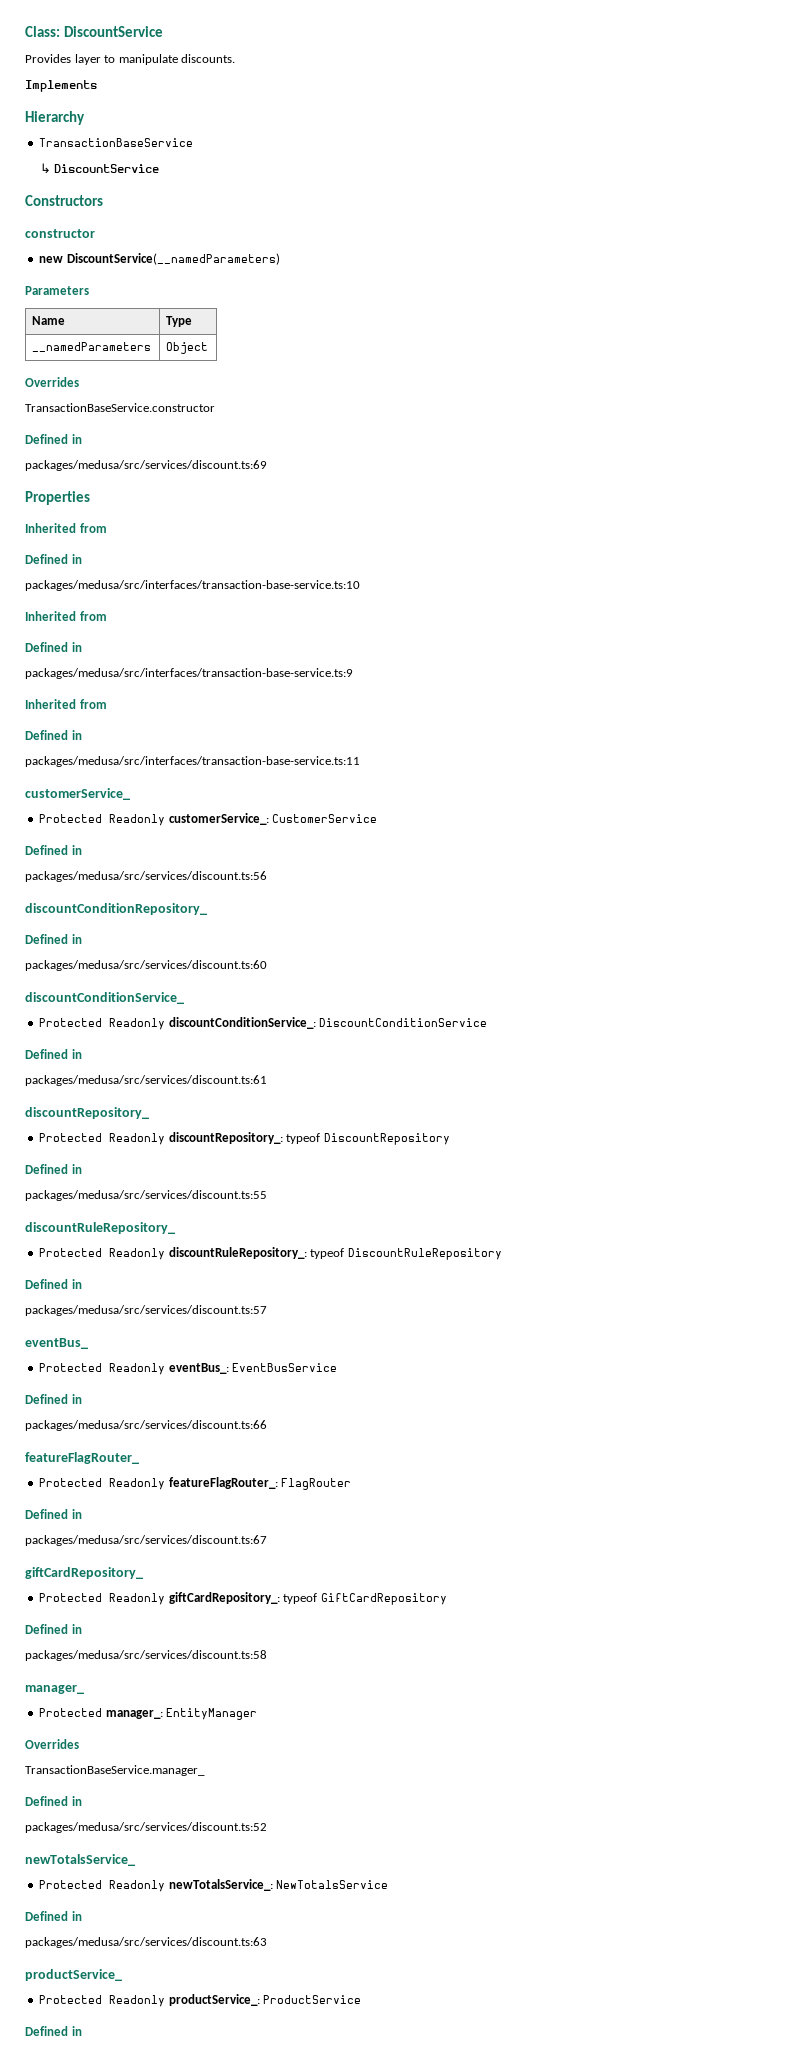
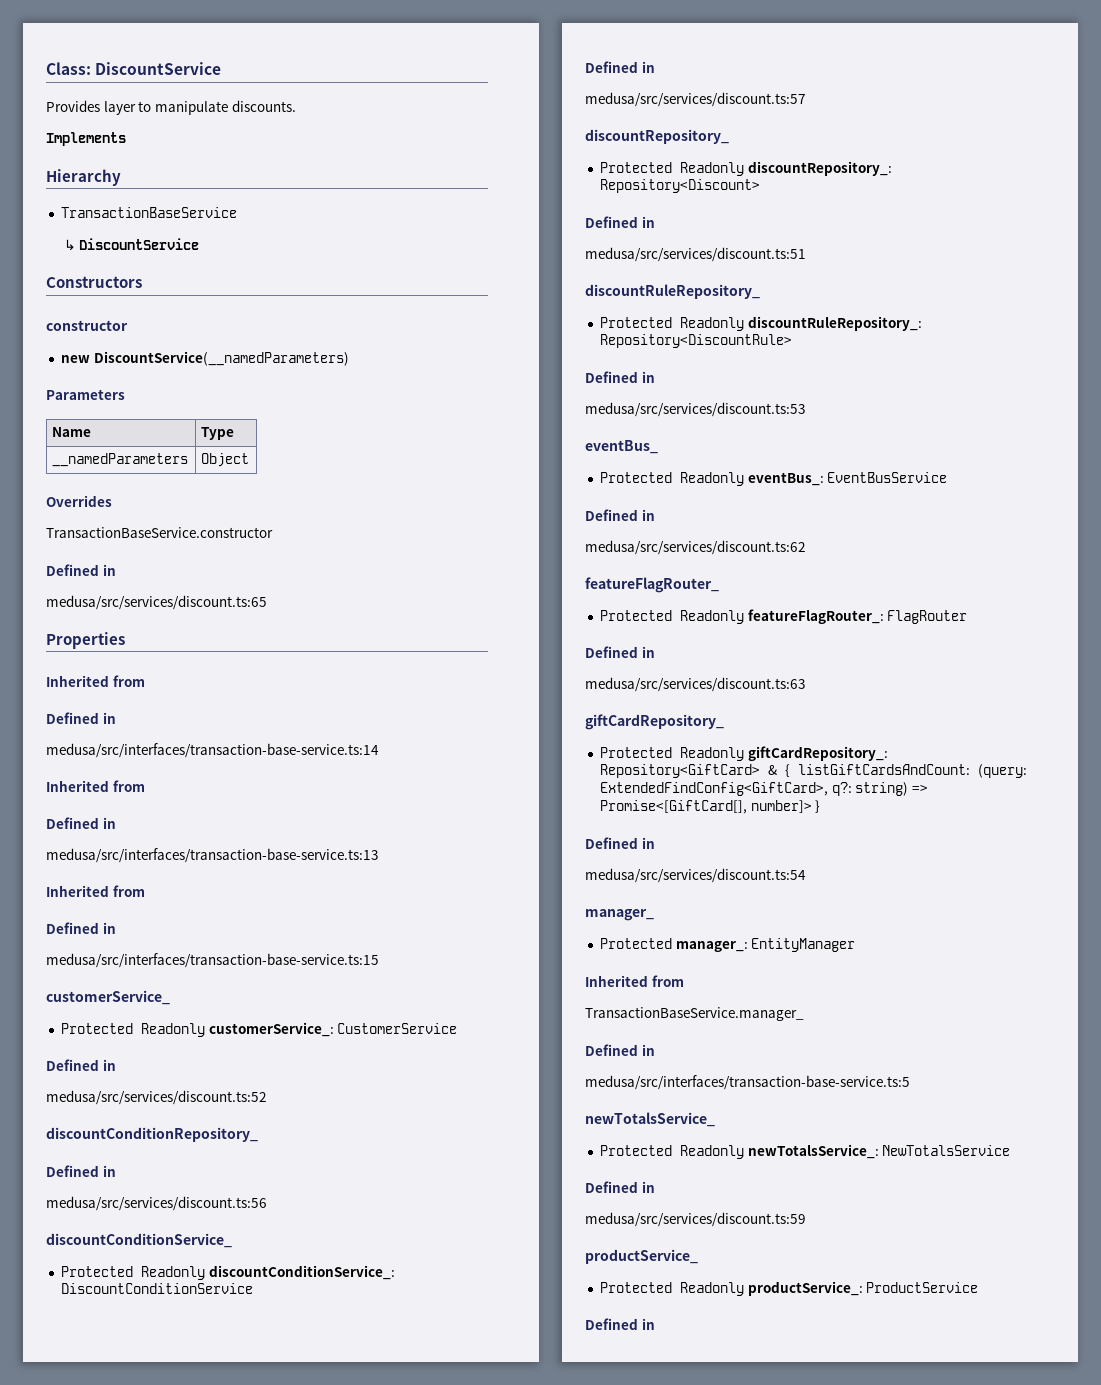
[25,460,267,471] packages/medusa/src/services/discount.ts:69 -> [46,595,267,610] medusa/src/services/discount.ts:65
[25,580,360,591] [25,611,107,621] [25,642,82,652] [25,668,353,679] [25,699,107,709] [25,730,82,740] [25,756,360,767] packages/medusa/src/interfaces/transaction-base-service.ts:10 // Inherited from // Defined in // packages/medusa/src/interfaces/transaction-base-service.ts:9 // Inherited from // Defined in // packages/medusa/src/interfaces/transaction-base-service.ts:11 -> [46,743,379,758] [46,780,145,792] [46,817,116,829] [46,848,379,863] [46,885,145,897] [46,922,116,934] [46,953,379,968] medusa/src/interfaces/transaction-base-service.ts:14 // Inherited from // Defined in // medusa/src/interfaces/transaction-base-service.ts:13 // Inherited from // Defined in // medusa/src/interfaces/transaction-base-service.ts:15
[25,871,267,882] packages/medusa/src/services/discount.ts:56 -> [46,1090,267,1105] medusa/src/services/discount.ts:52
[25,960,267,971] packages/medusa/src/services/discount.ts:60 -> [46,1196,267,1211] medusa/src/services/discount.ts:56
[25,1075,267,1086] packages/medusa/src/services/discount.ts:61 -> [585,92,806,107] medusa/src/services/discount.ts:57
[286,1133,450,1145] [25,1164,82,1174] [25,1190,267,1201] typeof DiscountRepository // Defined in // packages/medusa/src/services/discount.ts:55 -> [599,179,760,193] [585,216,655,228] [585,247,806,262] Repository<Discount> // Defined in // medusa/src/services/discount.ts:51
[310,1248,502,1260] [25,1279,82,1289] [25,1305,267,1316] typeof DiscountRuleRepository // Defined in // packages/medusa/src/services/discount.ts:57 -> [599,334,792,348] [585,371,655,383] [585,402,806,417] Repository<DiscountRule> // Defined in // medusa/src/services/discount.ts:53
[25,1420,267,1431] packages/medusa/src/services/discount.ts:66 -> [585,540,806,555] medusa/src/services/discount.ts:62
[25,1535,267,1546] packages/medusa/src/services/discount.ts:67 -> [585,677,806,692] medusa/src/services/discount.ts:63
[283,1593,447,1605] [25,1624,82,1634] [25,1650,267,1661] typeof GiftCardRepository // Defined in // packages/medusa/src/services/discount.ts:58 -> [599,764,1027,778] [599,782,928,796] [599,800,821,814] [585,837,655,849] [585,868,806,883] Repository<GiftCard> & { listGiftCardsAndCount: (query: ExtendedFindConfig<GiftCard>, q?: string) => Promise<[GiftCard[], number]> } // Defined in // medusa/src/services/discount.ts:54
[25,1739,79,1749] Overrides -> [585,975,684,987] Inherited from
[25,1822,267,1833] packages/medusa/src/services/discount.ts:52 -> [585,1075,910,1090] medusa/src/interfaces/transaction-base-service.ts:5
[25,1937,267,1948] packages/medusa/src/services/discount.ts:63 -> [585,1212,806,1227] medusa/src/services/discount.ts:59

